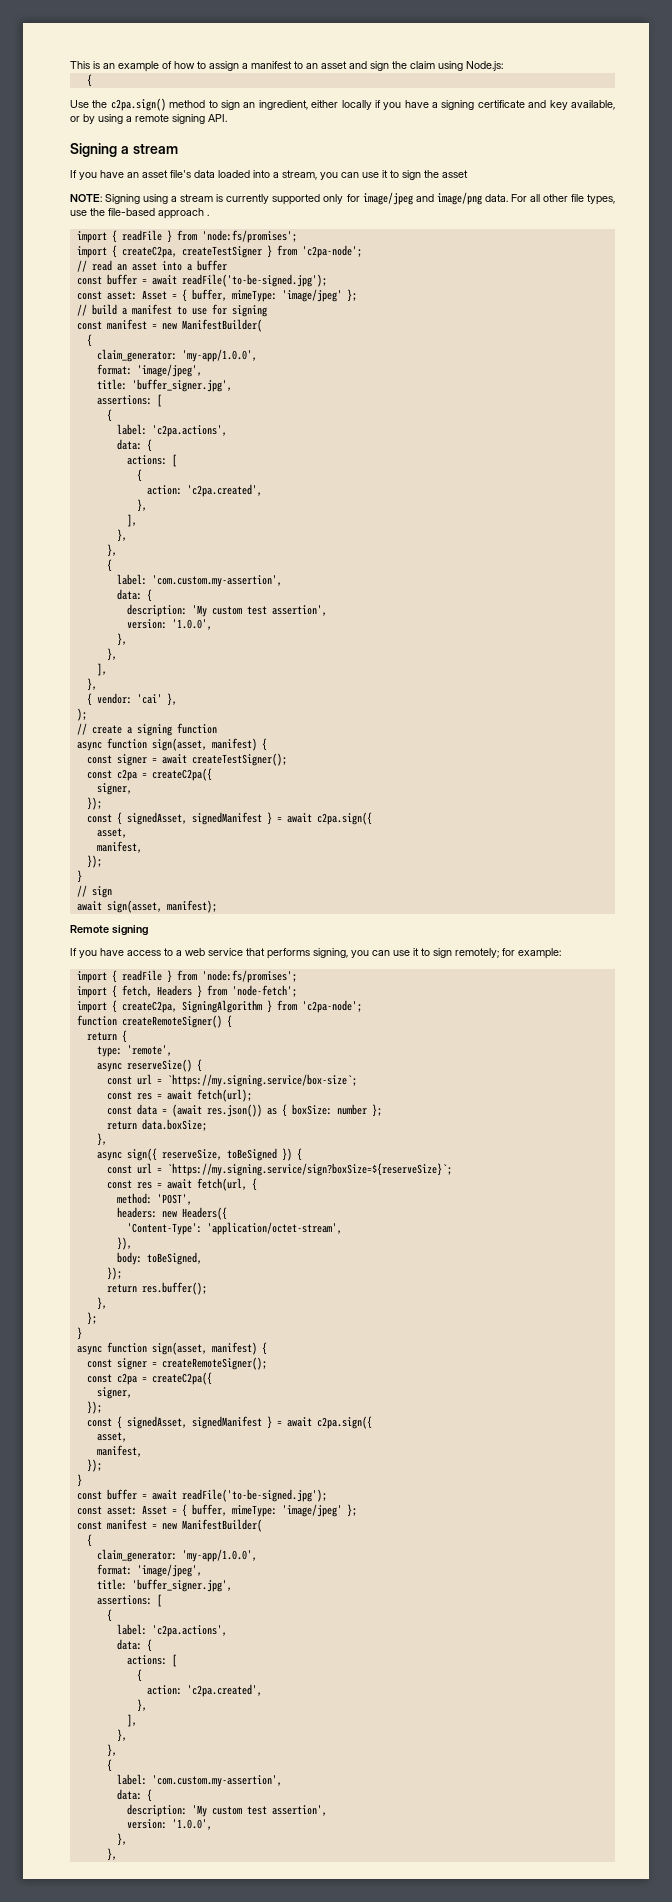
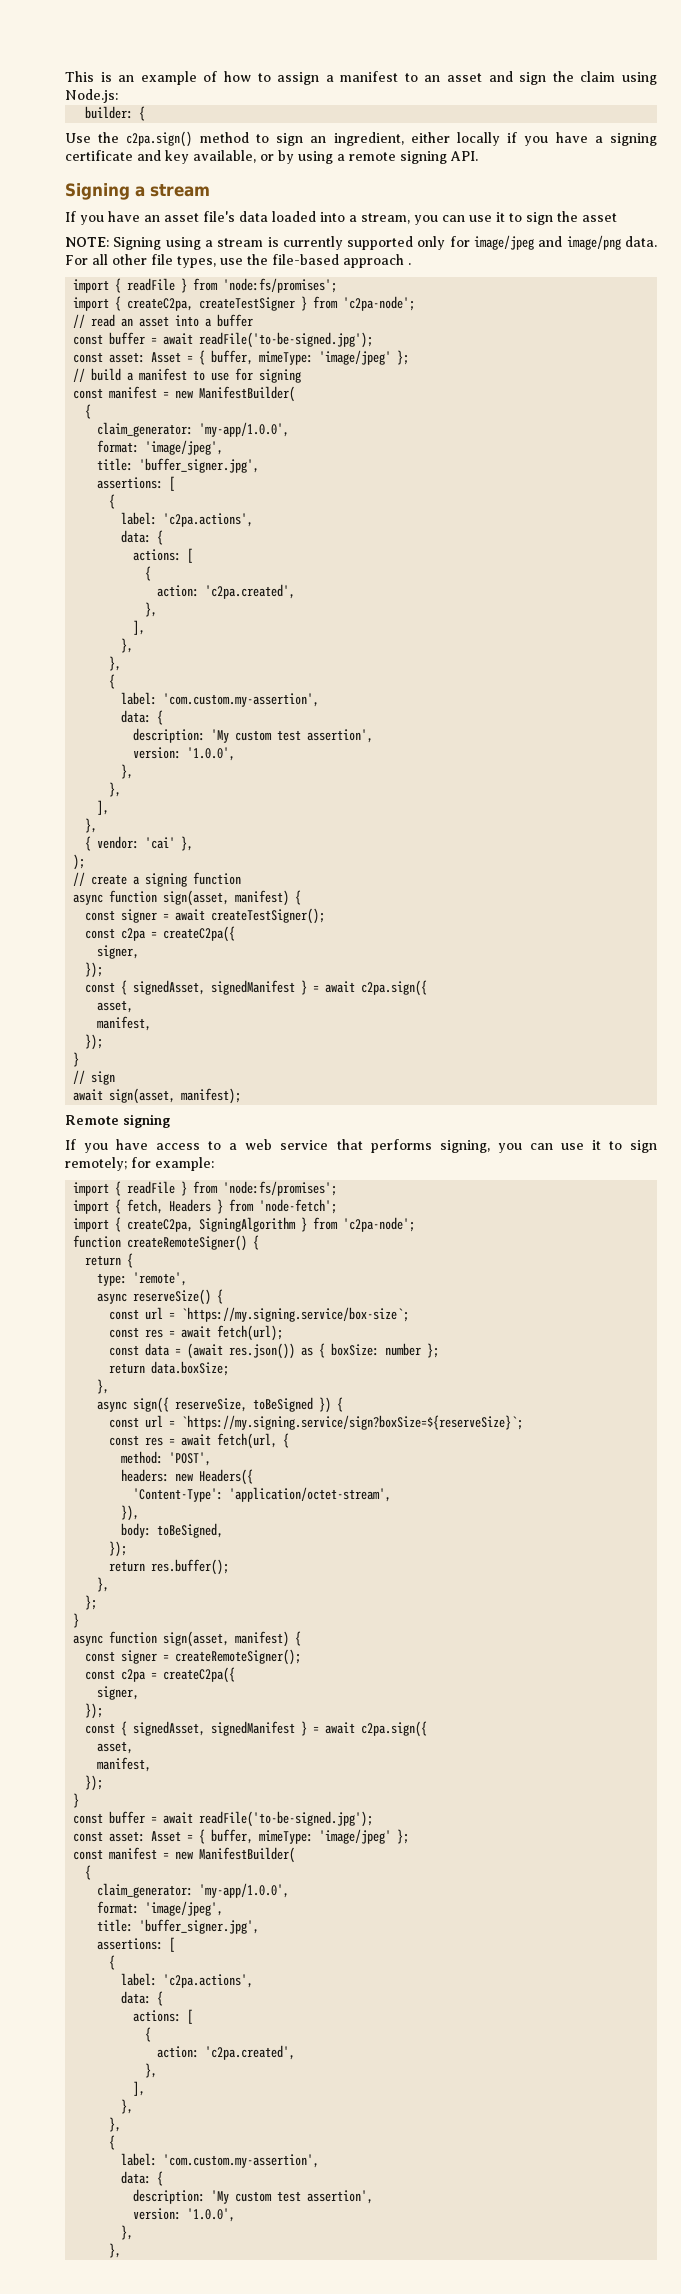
(503, 66) none -> [85,106,134,119] builder:

